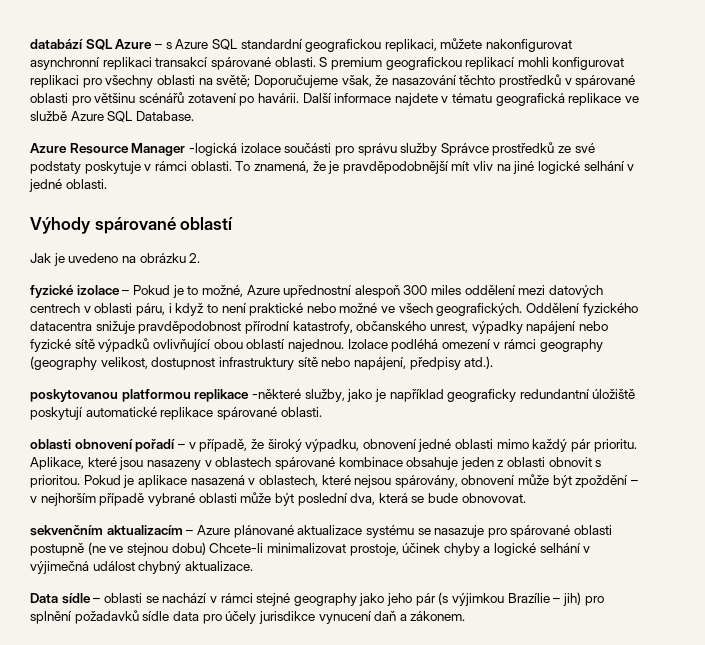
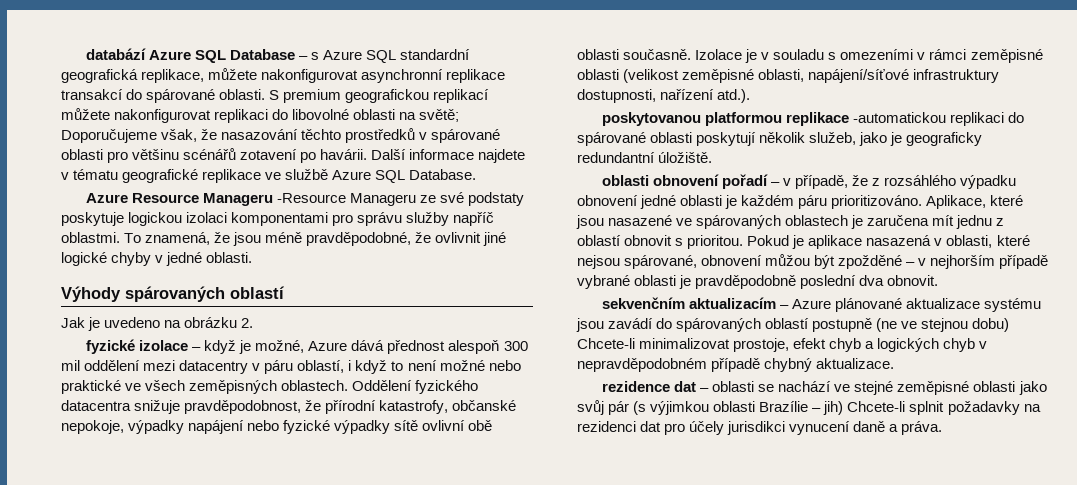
[85,39,153,50] SQL Azure -> [149,49,296,63] Azure SQL Database
[305,39,437,52] geografickou replikaci, -> [61,69,205,83] geografická replikace,
[102,57,209,70] replikaci transakcí -> [446,69,506,83] [61,89,143,100] replikace transakcí do
[517,57,625,70] [30,75,154,88] mohli konfigurovat replikaci pro všechny -> [61,108,350,123] můžete nakonfigurovat replikaci do libovolné
[495,93,565,106] geografická -> [122,169,199,183] geografické
[131,142,595,156] [30,161,511,174] Manager -logická izolace součásti pro správu služby Správce prostředků ze své podstaty poskytuje v rámci oblasti. To znamená, že je pravděpodobnější mít vliv na -> [203,192,525,206] [61,212,495,226] [61,232,482,246] Manageru -Resource Manageru ze své podstaty poskytuje logickou izolaci komponentami pro správu služby napříč oblastmi. To znamená, že jsou méně pravděpodobné, že ovlivnit
[583,161,625,171] selhání -> [111,252,152,266] chyby
[94,217,176,234] spárované -> [125,286,225,302] spárovaných
[132,285,353,298] Pokud je to možné, Azure upřednostní -> [204,340,446,354] když je možné, Azure dává přednost
[431,285,462,295] miles -> [61,360,80,371] mil
[549,285,604,298] [30,303,638,316] [30,321,608,334] [30,338,603,352] [30,356,494,370] [30,389,345,402] datových centrech v oblasti páru, i když to není praktické nebo možné ve všech geografických. Oddělení fyzického datacentra snižuje pravděpodobnost přírodní katastrofy, občanského unrest, výpadky napájení nebo fyzické sítě výpadků ovlivňující obou oblastí najednou. Izolace podléhá omezení v rámci geography (geography velikost, dostupnost infrastruktury sítě nebo napájení, předpisy atd.). // poskytovanou platformou replikace -některé služby, -> [179,360,521,374] [61,380,479,394] [61,400,517,414] [61,420,493,434] [577,49,1043,63] [577,69,1000,83] [577,89,751,103] [602,112,1025,126] [577,132,857,146] datacentry v páru oblastí, i když to není možné nebo praktické ve všech zeměpisných oblastech. Oddělení fyzického datacentra snižuje pravděpodobnost, že přírodní katastrofy, občanské nepokoje, výpadky napájení nebo fyzické výpadky sítě ovlivní obě oblasti současně. Izolace je v souladu s omezeními v rámci zeměpisné oblasti (velikost zeměpisné oblasti, napájení/síťové infrastruktury dostupnosti, nařízení atd.). // poskytovanou platformou replikace -automatickou replikaci do spárované oblasti poskytují několik služeb,
[389,389,444,402] například -> (903, 139) none
[592,389,636,399] [30,407,322,420] úložiště poskytují automatické replikace spárované oblasti. -> [658,152,713,163] úložiště.
[267,439,637,452] [30,457,546,470] široký výpadku, obnovení jedné oblasti mimo každý pár prioritu. Aplikace, které jsou nasazeny v oblastech spárované kombinace obsahuje jeden z oblasti -> [872,175,1017,189] [577,195,1024,209] [576,215,1005,229] [577,235,621,246] z rozsáhlého výpadku obnovení jedné oblasti je každém páru prioritizováno. Aplikace, které jsou nasazené ve spárovaných oblastech je zaručena mít jednu z oblastí
[258,475,318,487] oblastech, -> [946,235,993,248] oblasti,
[394,474,629,488] spárovány, obnovení může být zpoždění -> [624,254,903,269] spárované, obnovení můžou být zpožděné
[240,492,526,506] může být poslední dva, která se bude obnovovat. -> [679,275,939,289] je pravděpodobně poslední dva obnovit.
[417,525,613,538] se nasazuje pro spárované oblasti -> [576,318,810,332] jsou zavádí do spárovaných oblastí
[402,543,591,556] [30,561,135,574] účinek chyby a logické selhání v výjimečná událost -> [793,338,988,352] [577,358,761,372] efekt chyb a logických chyb v nepravděpodobném případě
[30,593,91,604] Data sídle -> [602,381,697,392] rezidence dat
[209,593,413,606] v rámci stejné geography jako jeho -> [834,381,1047,395] [577,400,604,415] ve stejné zeměpisné oblasti jako svůj
(505, 599) none -> [713,401,756,412] oblasti
[584,596,604,606] [30,610,466,624] pro splnění požadavků sídle data pro účely jurisdikce vynucení daň a zákonem. -> [847,401,1041,415] [577,421,943,435] Chcete-li splnit požadavky na rezidenci dat pro účely jurisdikci vynucení daně a práva.

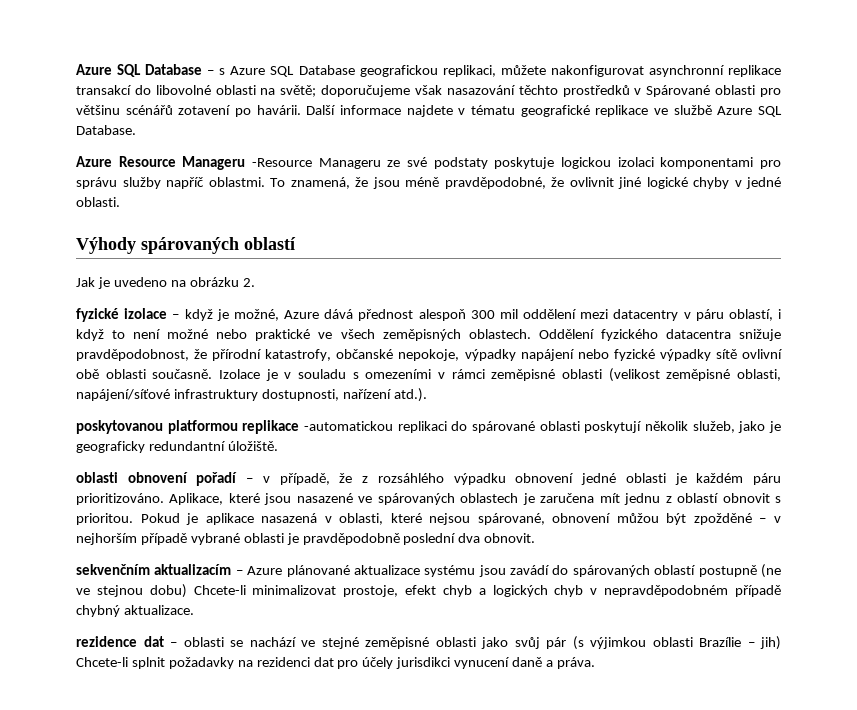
[86,48,147,60] databází -> (76, 69) none
[400,49,471,60] [61,69,205,83] standardní geografická replikace, -> [298,65,496,77] Database geografickou replikaci,
[146,89,490,103] [61,108,289,123] spárované oblasti. S premium geografickou replikací můžete nakonfigurovat replikaci do -> (151, 90) none
[61,129,218,143] Doporučujeme však, že -> [321,85,442,97] doporučujeme však
[431,129,501,143] spárované -> [646,85,711,97] Spárované

